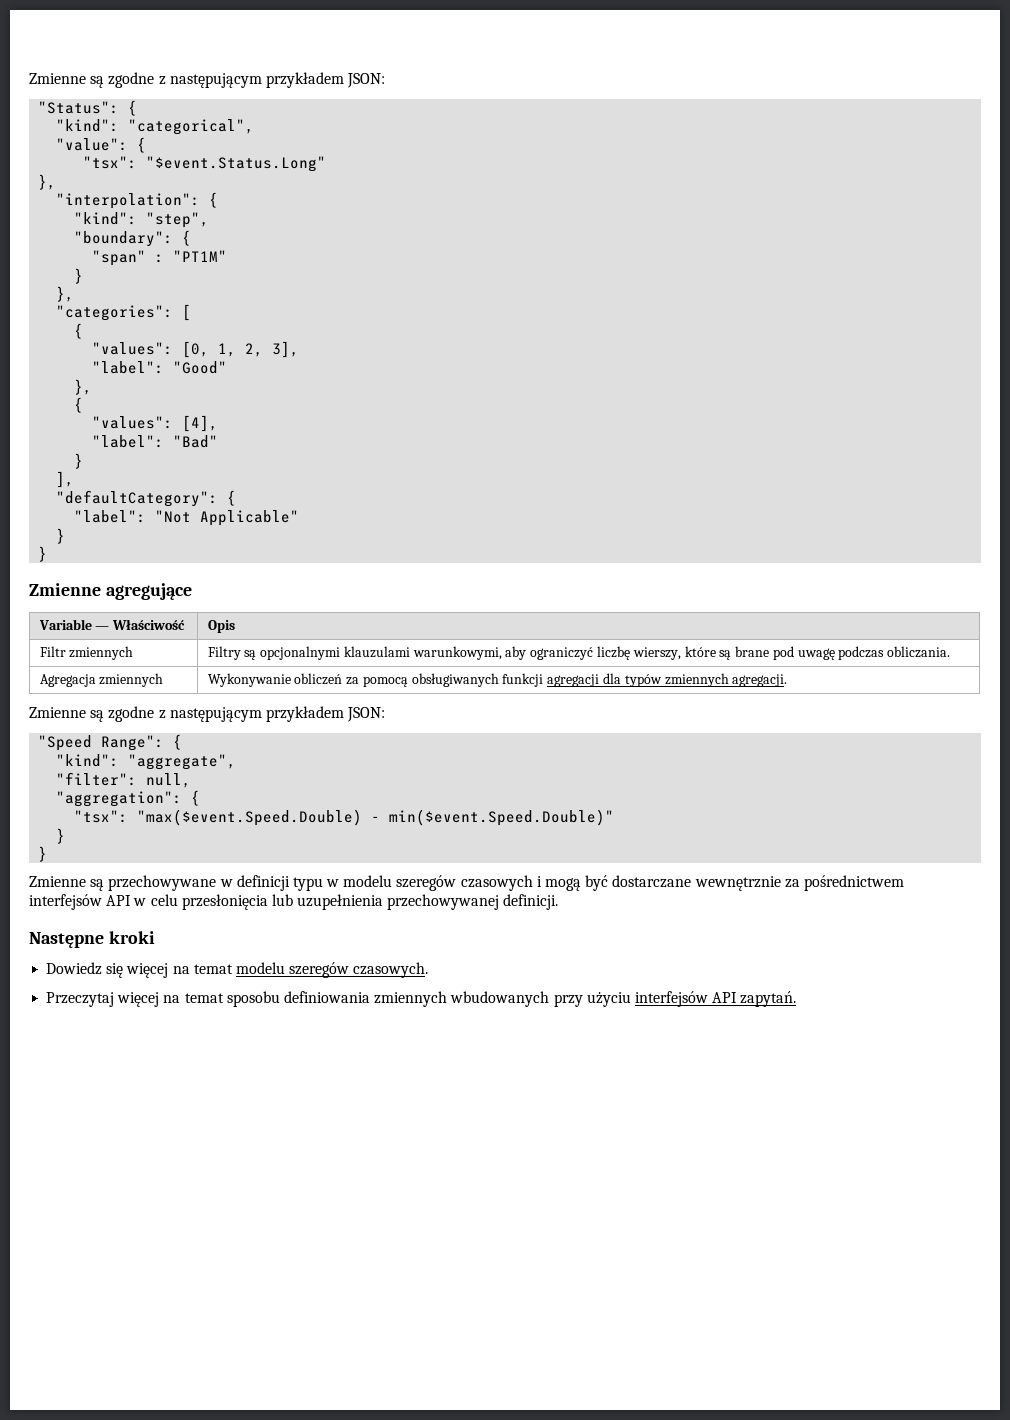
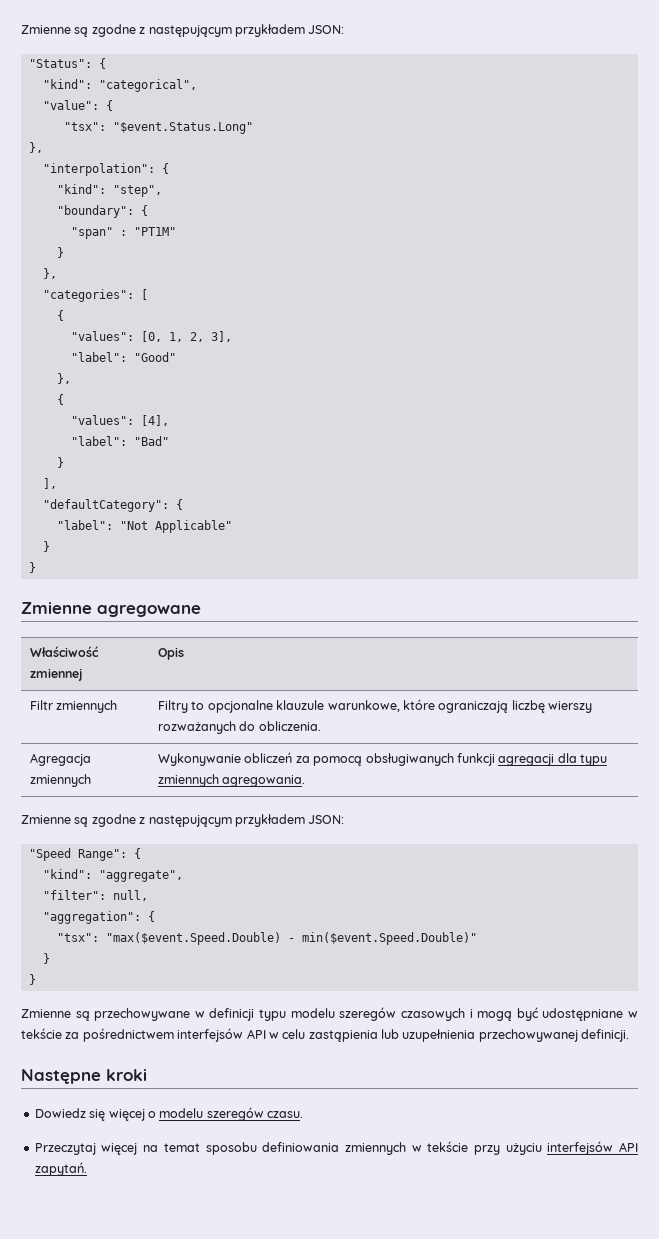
[105,583,192,600] [38,619,110,630] agregujące // Variable — -> [97,605,201,617] agregowane //
(186, 624) none -> [30,668,83,681] zmiennej
[244,646,951,660] są opcjonalnymi klauzulami warunkowymi, aby ograniczyć liczbę wierszy, które są brane pod uwagę podczas obliczania. -> [191,699,593,713] [158,721,321,734] to opcjonalne klauzule warunkowe, które ograniczają liczbę wierszy rozważanych do obliczenia.
[624,673,788,687] typów zmiennych agregacji. -> [580,754,608,766] [158,774,306,787] typu zmiennych agregowania.
[326,879,340,887] w -> (287, 1015) none
[612,875,781,891] dostarczane wewnętrznie -> [542,1008,639,1021] [21,1028,62,1039] udostępniane w tekście
[181,894,268,910] przesłonięcia -> [308,1030,378,1042] zastąpienia
[172,962,429,978] na temat modelu szeregów czasowych. -> [147,1107,303,1121] o modelu szeregów czasu.
[450,991,550,1007] wbudowanych -> [411,1141,469,1152] w tekście

